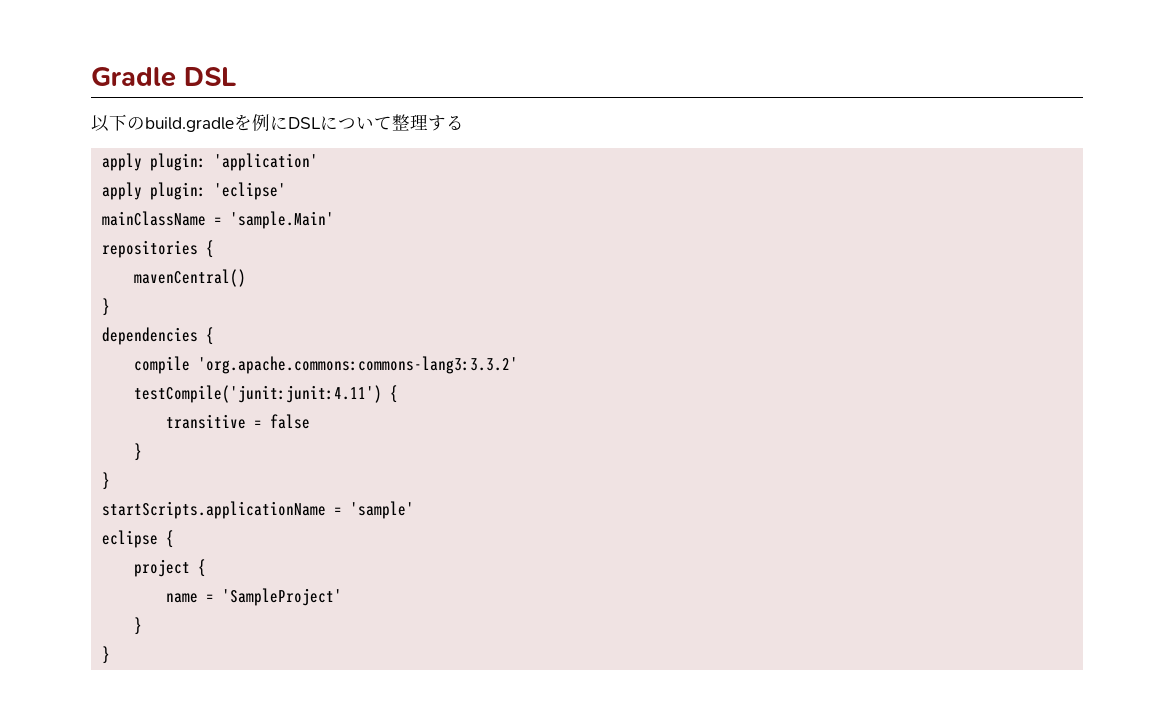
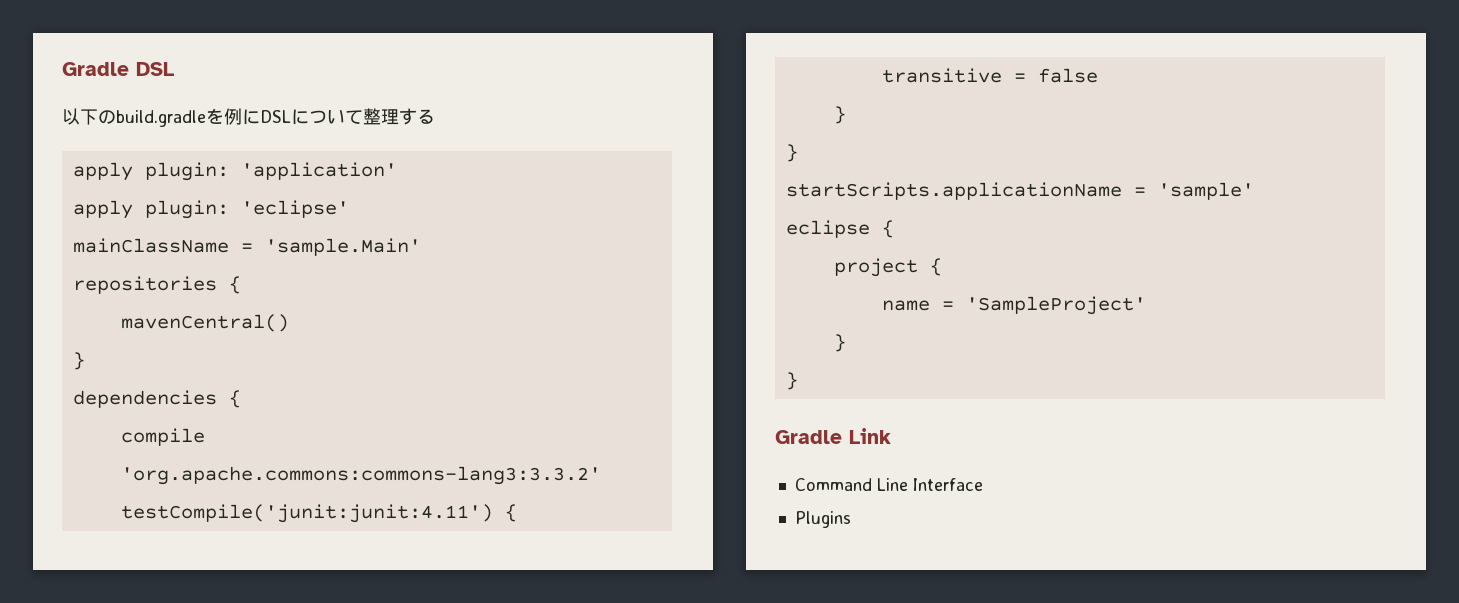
(110, 655) none -> [775,428,891,444] [794,478,983,491] [794,511,851,528] // Gradle Link // Command Line Interface // Plugins

